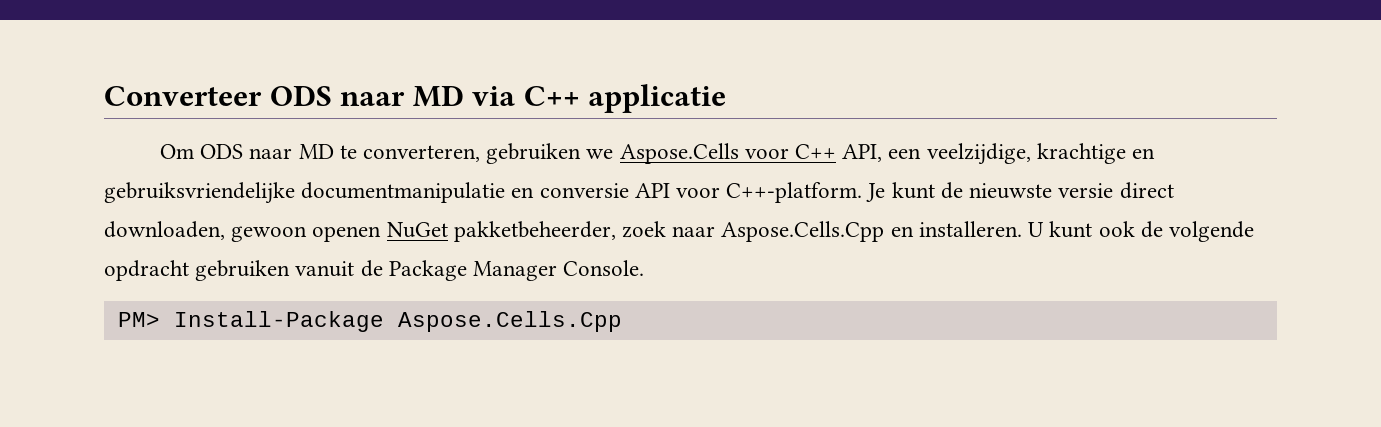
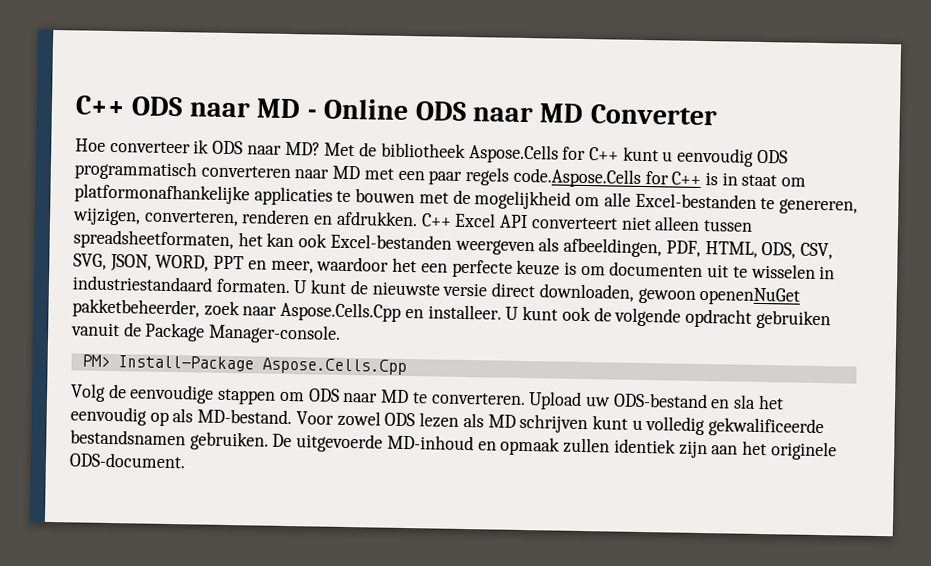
[104,84,727,113] [159,143,1156,165] [104,182,886,204] Converteer ODS naar MD via C++ applicatie // Om ODS naar MD te converteren, gebruiken we Aspose.Cells voor C++ API, een veelzijdige, krachtige en gebruiksvriendelijke documentmanipulatie en conversie API voor C++-platform. Je -> [75,95,718,126] [75,138,788,167] [74,160,807,188] [74,183,858,215] [72,207,753,232] [73,229,833,260] [73,253,836,280] [72,275,309,294] C++ ODS naar MD - Online ODS naar MD Converter // Hoe converteer ik ODS naar MD? Met de bibliotheek Aspose.Cells for C++ kunt u eenvoudig ODS programmatisch converteren naar MD met een paar regels code.Aspose.Cells for C++ is in staat om platformonafhankelijke applicaties te bouwen met de mogelijkheid om alle Excel-bestanden te genereren, wijzigen, converteren, renderen en afdrukken. C++ Excel API converteert niet alleen tussen spreadsheetformaten, het kan ook Excel-bestanden weergeven als afbeeldingen, PDF, HTML, ODS, CSV, SVG, JSON, WORD, PPT en meer, waardoor het een perfecte keuze is om documenten uit te wisselen in industriestandaard formaten. U
[312,222,448,242] openen NuGet -> [699,286,801,306] openenNuGet
[918,221,1022,237] installeren. -> [427,304,502,320] installeer.
[473,260,645,281] Manager Console. -> [208,323,342,344] Manager-console.
(622, 321) none -> [70,383,784,410] [70,406,825,438] [70,429,837,461] [69,452,186,469] // Volg de eenvoudige stappen om ODS naar MD te converteren. Upload uw ODS-bestand en sla het eenvoudig op als MD-bestand. Voor zowel ODS lezen als MD schrijven kunt u volledig gekwalificeerde bestandsnamen gebruiken. De uitgevoerde MD-inhoud en opmaak zullen identiek zijn aan het originele ODS-document.

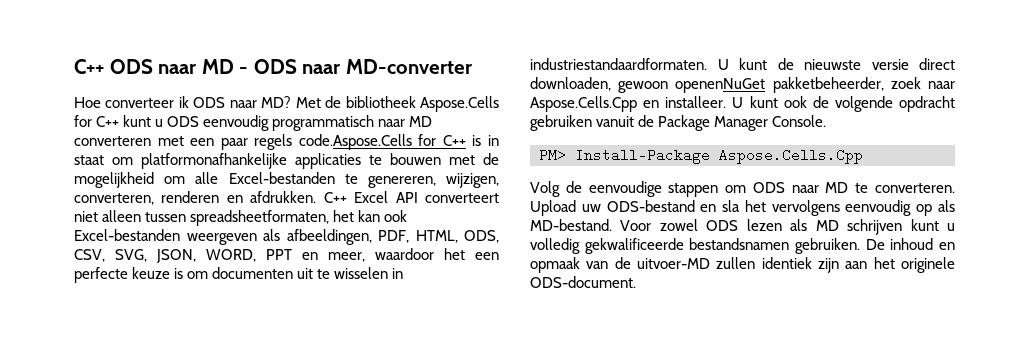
[323,98,718,126] Online ODS naar MD Converter -> [253,59,473,74] ODS naar MD-converter
[677,147,788,167] [74,160,361,181] eenvoudig ODS programmatisch converteren naar MD -> [167,115,433,131] [74,136,151,146] ODS eenvoudig programmatisch naar MD converteren
[72,275,291,294] industriestandaard formaten. -> [530,58,707,70] industriestandaardformaten.
[208,323,342,344] Manager-console. -> [714,115,827,131] Manager Console.
(784, 402) none -> [771,200,840,216] vervolgens
[296,433,561,456] uitgevoerde MD-inhoud en opmaak -> [890,238,955,250] [530,257,710,273] inhoud en opmaak van de uitvoer-MD

